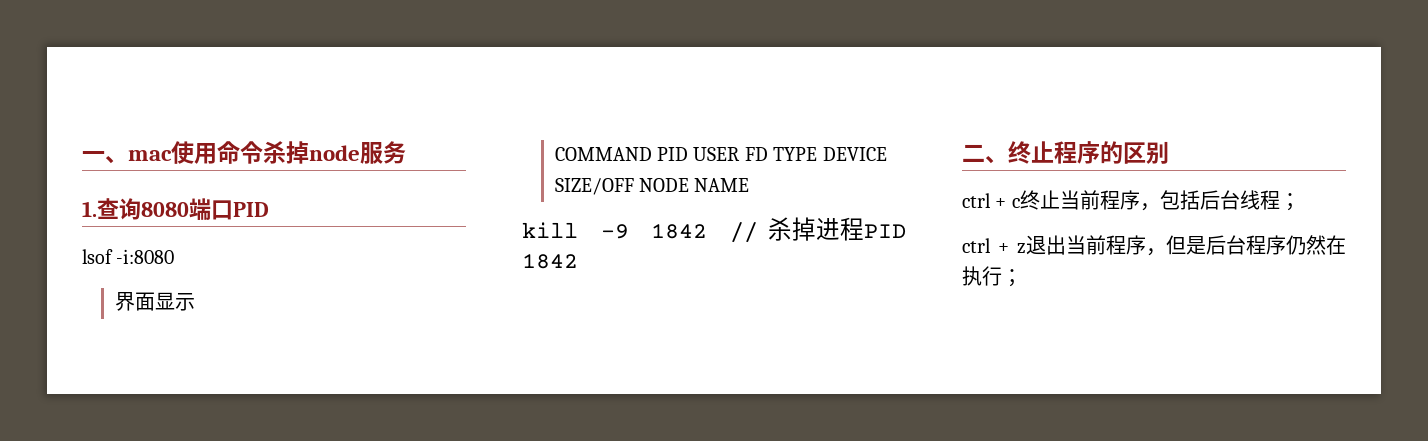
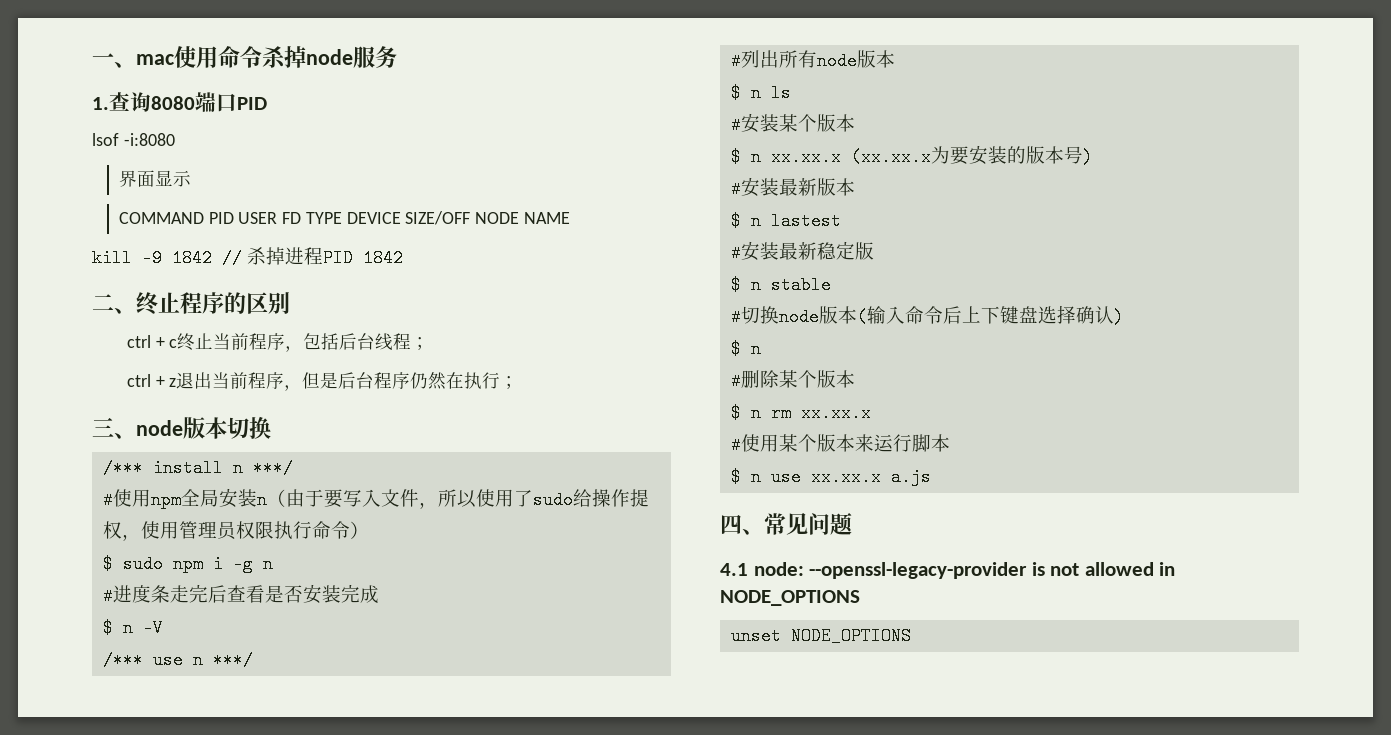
(1022, 278) none -> [92,416,271,439] [102,459,293,477] [102,488,649,509] [102,521,369,541] [102,555,273,573] [102,584,379,605] [102,619,163,637] [102,651,253,669] [730,50,895,70] [730,84,791,102] [730,113,855,134] [730,145,1093,166] [730,177,855,198] [730,212,841,230] [730,241,874,262] [730,276,831,294] [730,305,1124,326] [730,340,761,358] [730,370,855,390] [730,404,871,422] [730,434,950,454] [730,468,931,486] [720,512,852,535] [720,562,1176,579] [720,590,860,606] [730,627,911,645] // 三、node版本切换 // /*** install n ***/ // #使用npm全局安装n（由于要写入文件，所以使用了sudo给操作提权，使用管理员权限执行命令） // $ sudo npm i -g n // #进度条走完后查看是否安装完成 // $ n -V // /*** use n ***/ // #列出所有node版本 // $ n ls // #安装某个版本 // $ n xx.xx.x (xx.xx.x为要安装的版本号) // #安装最新版本 // $ n lastest // #安装最新稳定版 // $ n stable // #切换node版本(输入命令后上下键盘选择确认) // $ n // #删除某个版本 // $ n rm xx.xx.x // #使用某个版本来运行脚本 // $ n use xx.xx.x a.js // 四、常见问题 // 4.1 node: --openssl-legacy-provider is not allowed in NODE_OPTIONS // unset NODE_OPTIONS

